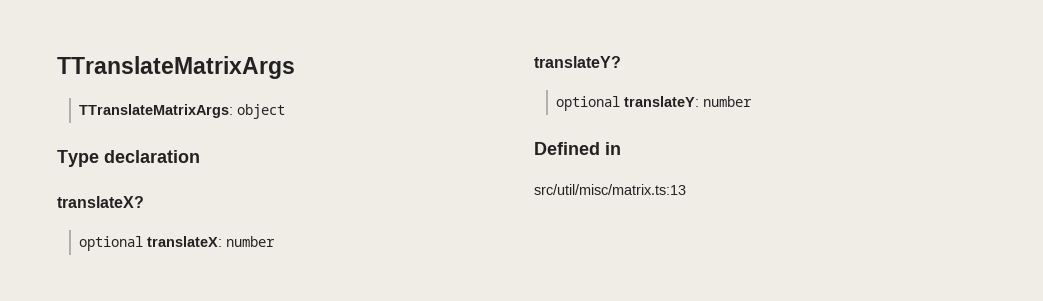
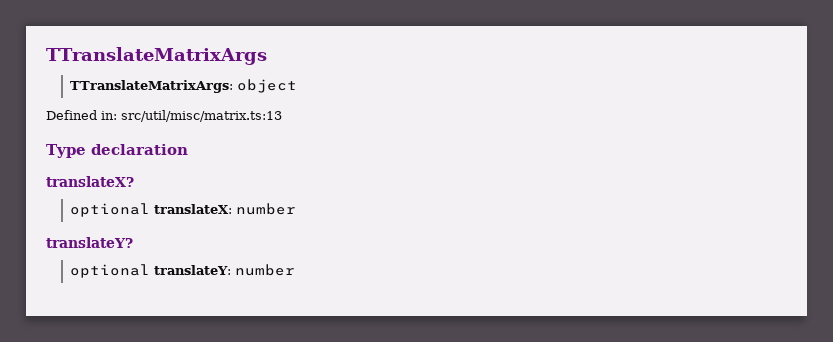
(285, 111) none -> [46,110,282,122] // Defined in: src/util/misc/matrix.ts:13
[534,142,621,155] [534,184,686,195] // Defined in // src/util/misc/matrix.ts:13 -> (295, 270) none

